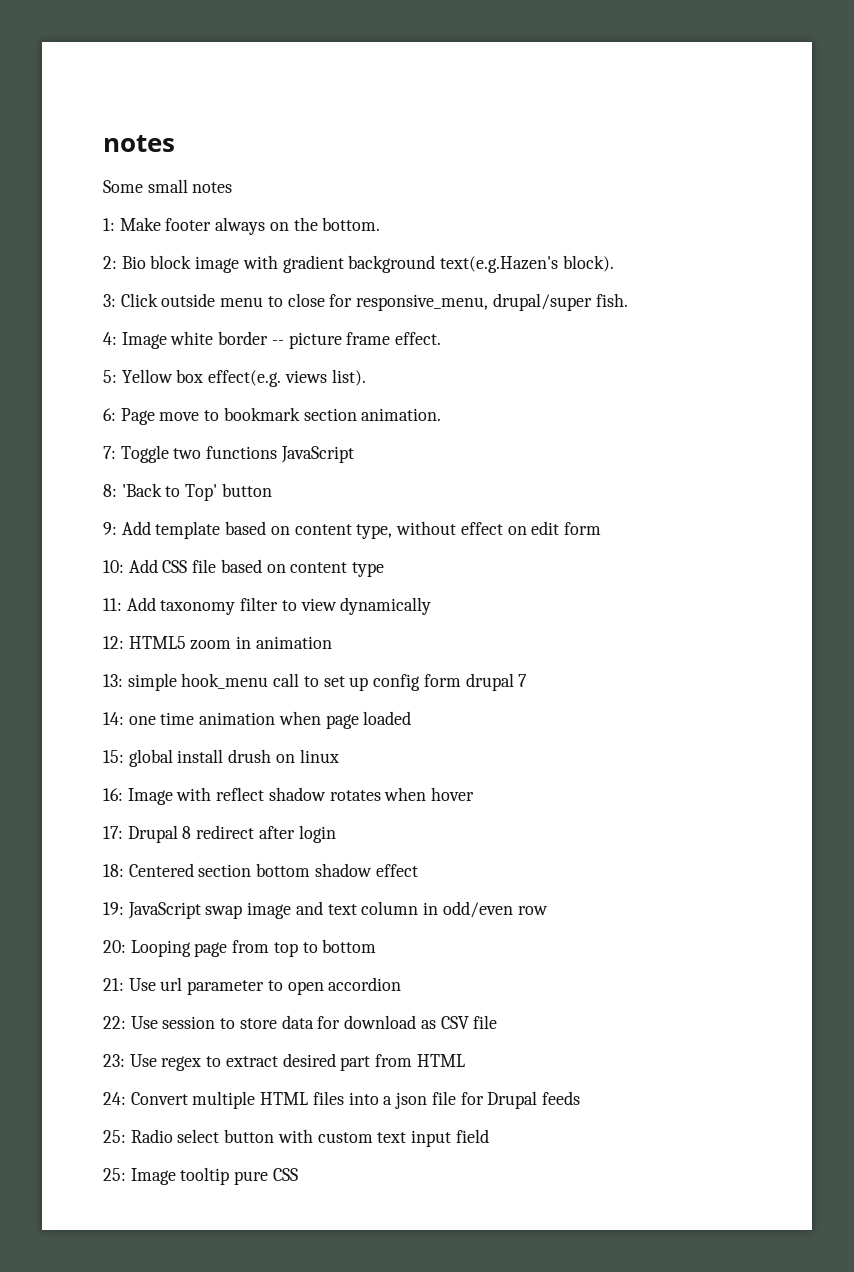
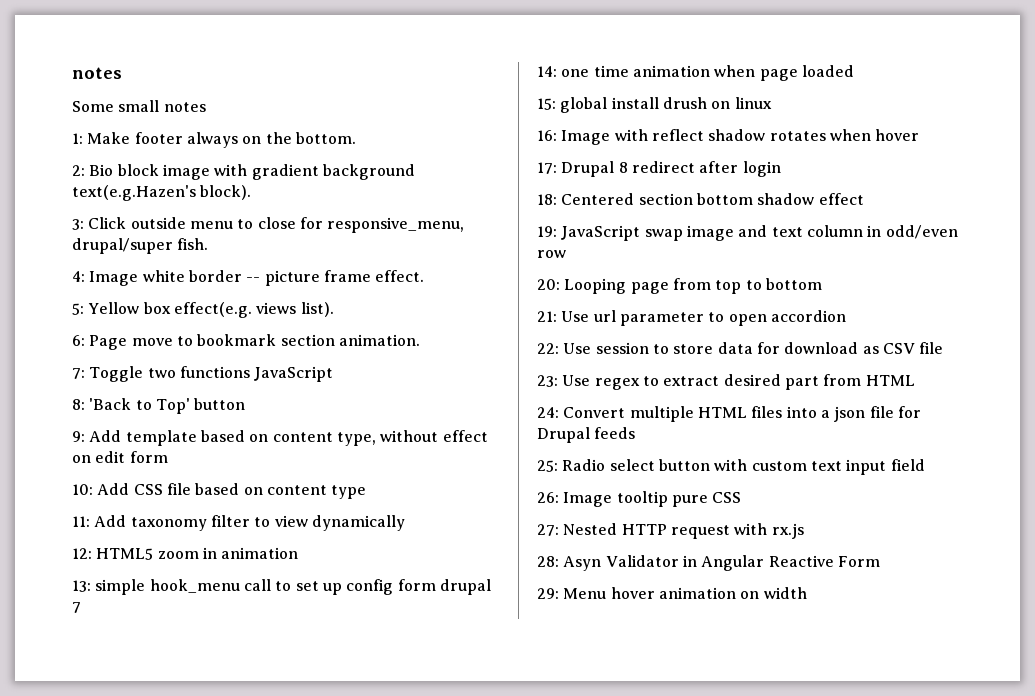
[103,1168,126,1181] 25: -> [537,492,559,503] 26:
(298, 1174) none -> [537,523,804,539] [537,555,880,571] [537,587,807,599] // 27: Nested HTTP request with rx.js // 28: Asyn Validator in Angular Reactive Form // 29: Menu hover animation on width

